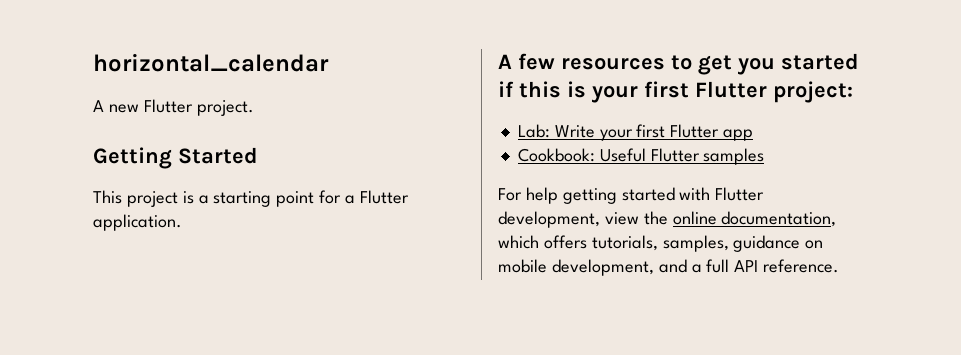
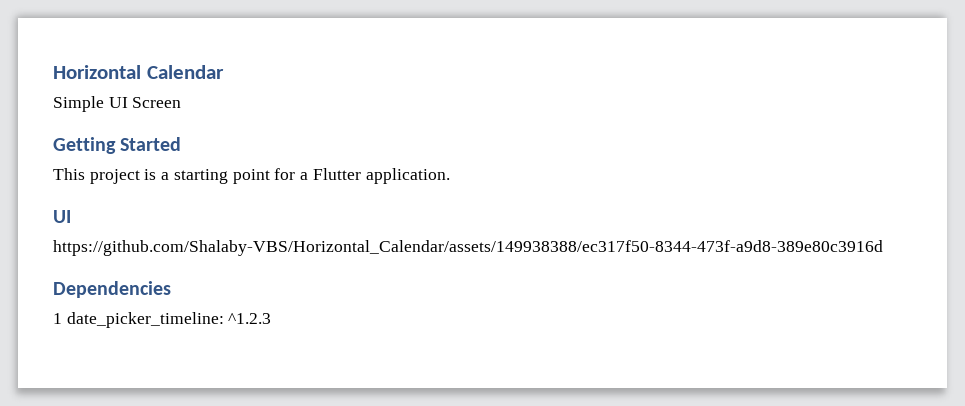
[93,53,329,72] [93,99,254,116] horizontal_calendar // A new Flutter project. -> [53,65,224,79] [53,96,182,112] Horizontal Calendar // Simple UI Screen
[498,53,859,75] [498,81,853,103] [517,124,754,141] [517,148,765,165] [498,187,765,204] [498,211,837,228] [498,235,824,252] [498,259,840,276] A few resources to get you started if this is your first Flutter project: // Lab: Write your first Flutter app // Cookbook: Useful Flutter samples // For help getting started with Flutter development, view the online documentation, which offers tutorials, samples, guidance on mobile development, and a full API reference. -> [53,210,71,223] [53,240,883,256] [53,281,171,298] [53,312,272,328] UI // https://github.com/Shalaby-VBS/Horizontal_Calendar/assets/149938388/ec317f50-8344-473f-a9d8-389e80c3916d // Dependencies // 1 date_picker_timeline: ^1.2.3

